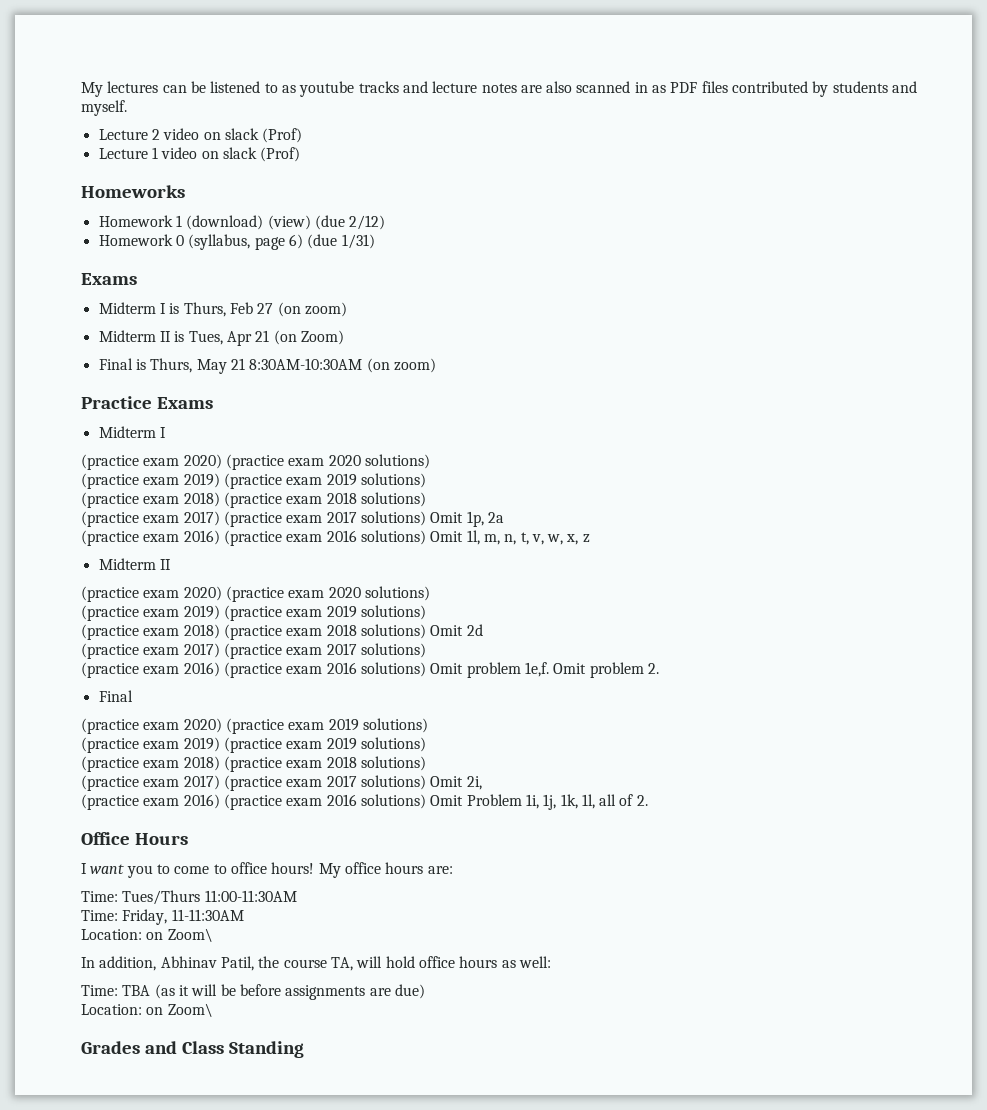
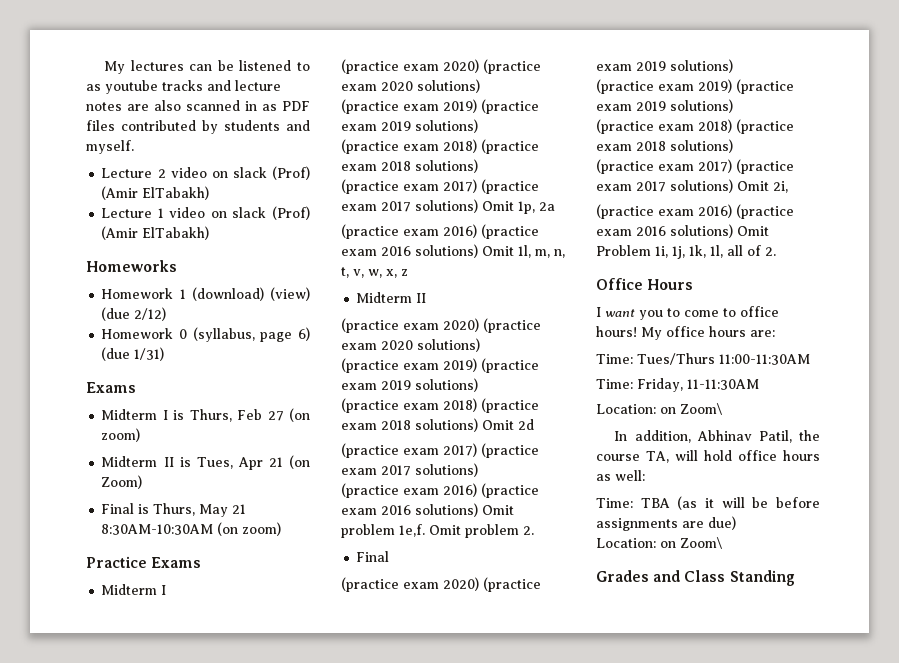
(303, 135) none -> [101,186,210,200] (Amir ElTabakh)
(301, 154) none -> [101,226,210,240] (Amir ElTabakh)

